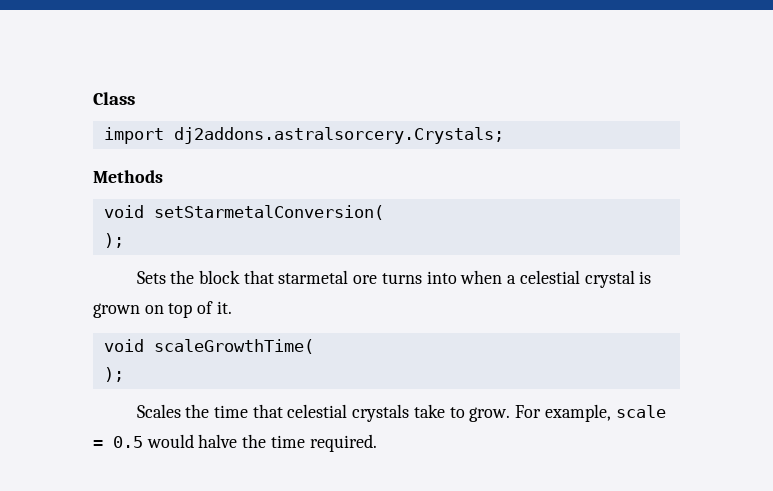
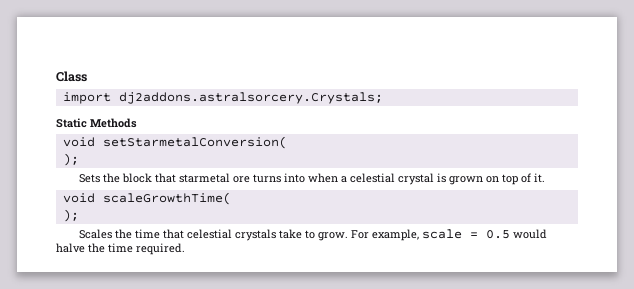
(504, 135) none -> [56,118,87,128] Static

